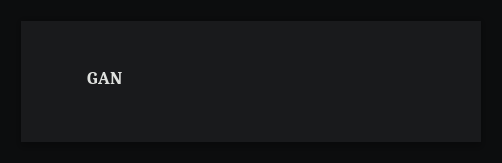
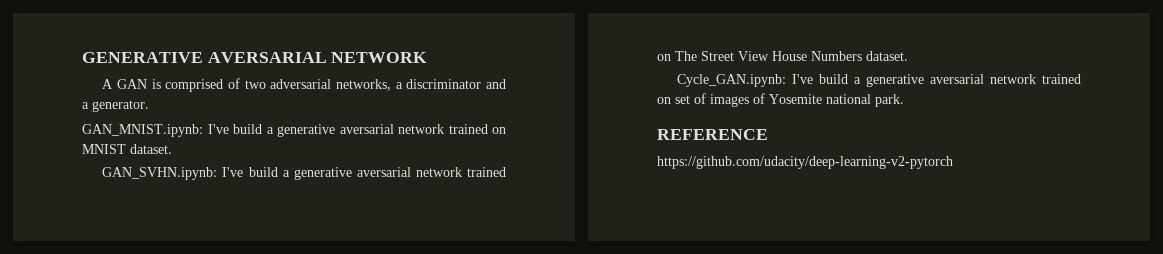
[87,72,122,84] GAN -> [82,52,428,63] [102,78,506,92] [82,100,149,112] [82,124,506,137] [82,144,172,154] [102,167,506,180] [657,51,908,61] [677,74,1081,87] [657,93,904,107] [657,129,768,140] [657,156,953,169] GENERATIVE AVERSARIAL NETWORK // A GAN is comprised of two adversarial networks, a discriminator and a generator. // GAN_MNIST.ipynb: I've build a generative aversarial network trained on MNIST dataset. // GAN_SVHN.ipynb: I've build a generative aversarial network trained on The Street View House Numbers dataset. // Cycle_GAN.ipynb: I've build a generative aversarial network trained on set of images of Yosemite national park. // REFERENCE // https://github.com/udacity/deep-learning-v2-pytorch

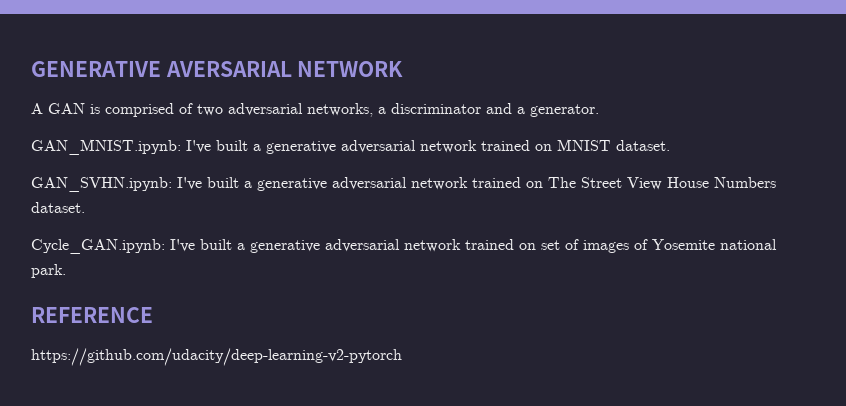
[233,124,394,137] build a generative aversarial -> [216,140,416,154] built a generative adversarial
[248,167,411,180] build a generative aversarial -> [207,177,407,191] built a generative adversarial
[819,74,985,87] build a generative aversarial -> [200,239,400,253] built a generative adversarial

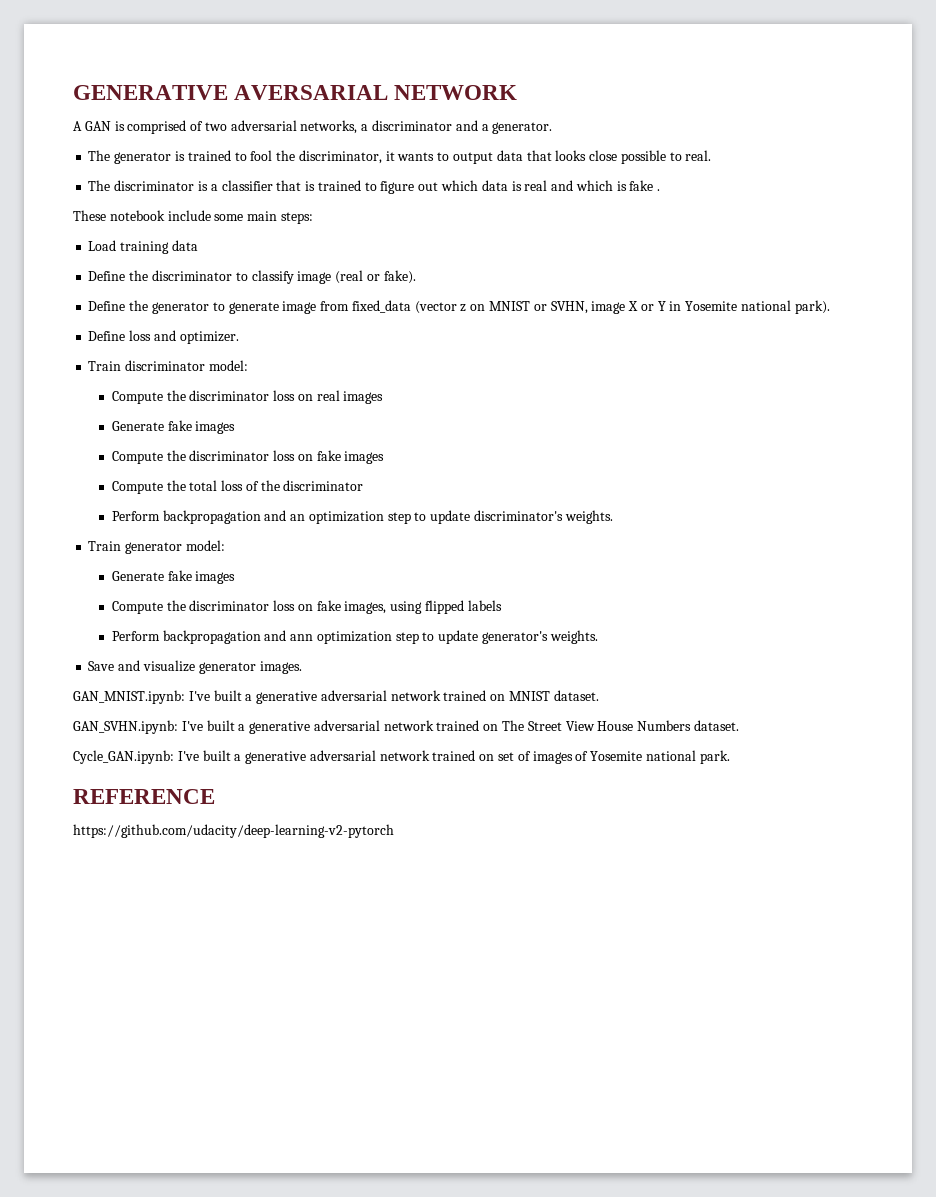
(599, 110) none -> [88,150,712,164] [88,180,661,194] [73,210,313,224] [88,240,198,254] [88,270,416,284] [88,300,830,314] [88,330,239,344] [88,360,248,371] [111,390,384,404] [111,420,236,434] [111,450,385,464] [111,480,364,494] [111,510,613,524] [88,540,225,554] [111,570,236,584] [111,600,502,614] [111,630,598,644] [88,660,302,674] // The generator is trained to fool the discriminator, it wants to output data that looks close possible to real. // The discriminator is a classifier that is trained to figure out which data is real and which is fake . // These notebook include some main steps: // Load training data // Define the discriminator to classify image (real or fake). // Define the generator to generate image from fixed_data (vector z on MNIST or SVHN, image X or Y in Yosemite national park). // Define loss and optimizer. // Train discriminator model: // Compute the discriminator loss on real images // Generate fake images // Compute the discriminator loss on fake images // Compute the total loss of the discriminator // Perform backpropagation and an optimization step to update discriminator's weights. // Train generator model: // Generate fake images // Compute the discriminator loss on fake images, using flipped labels // Perform backpropagation and ann optimization step to update generator's weights. // Save and visualize generator images.

